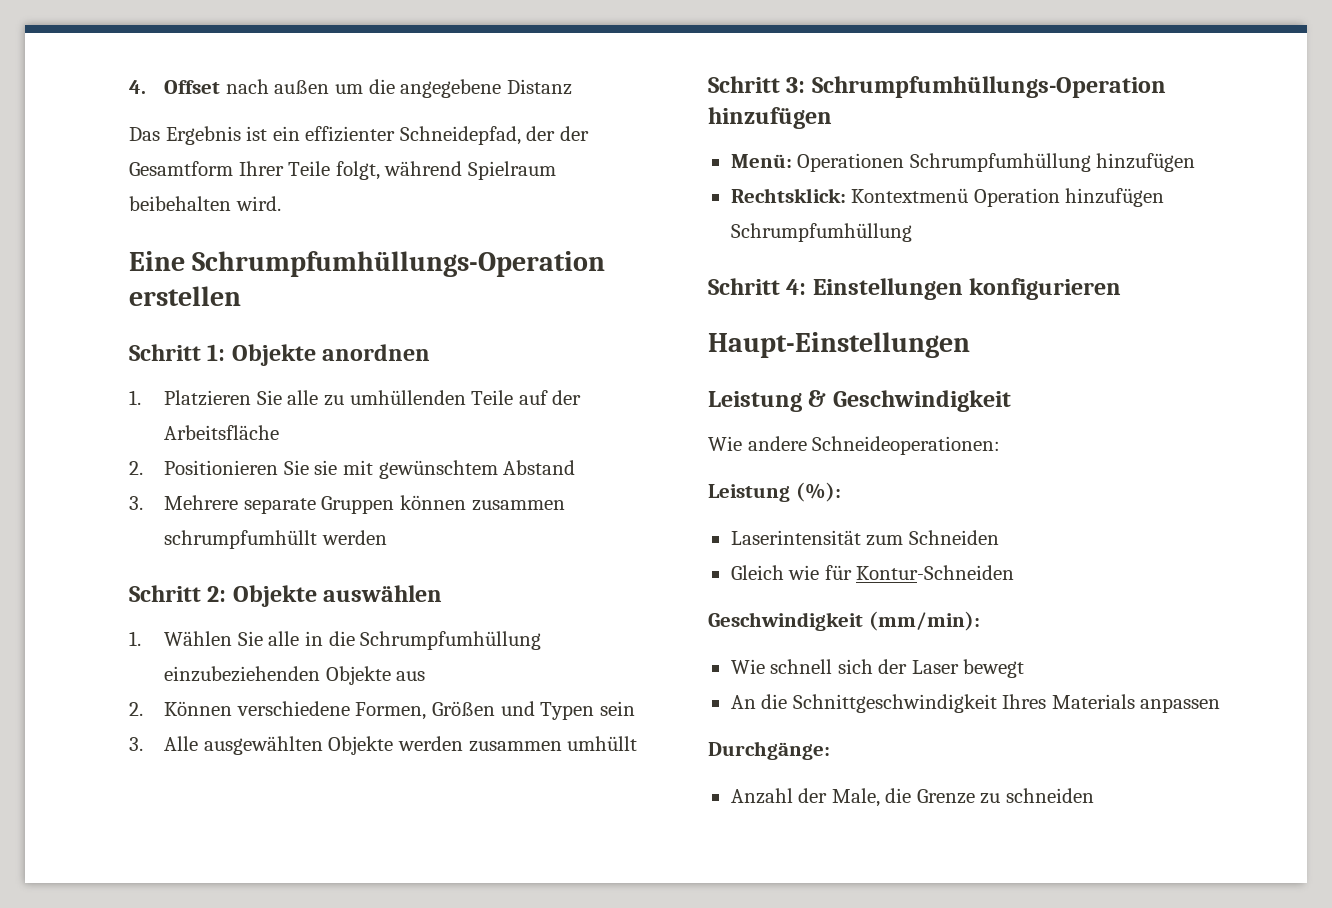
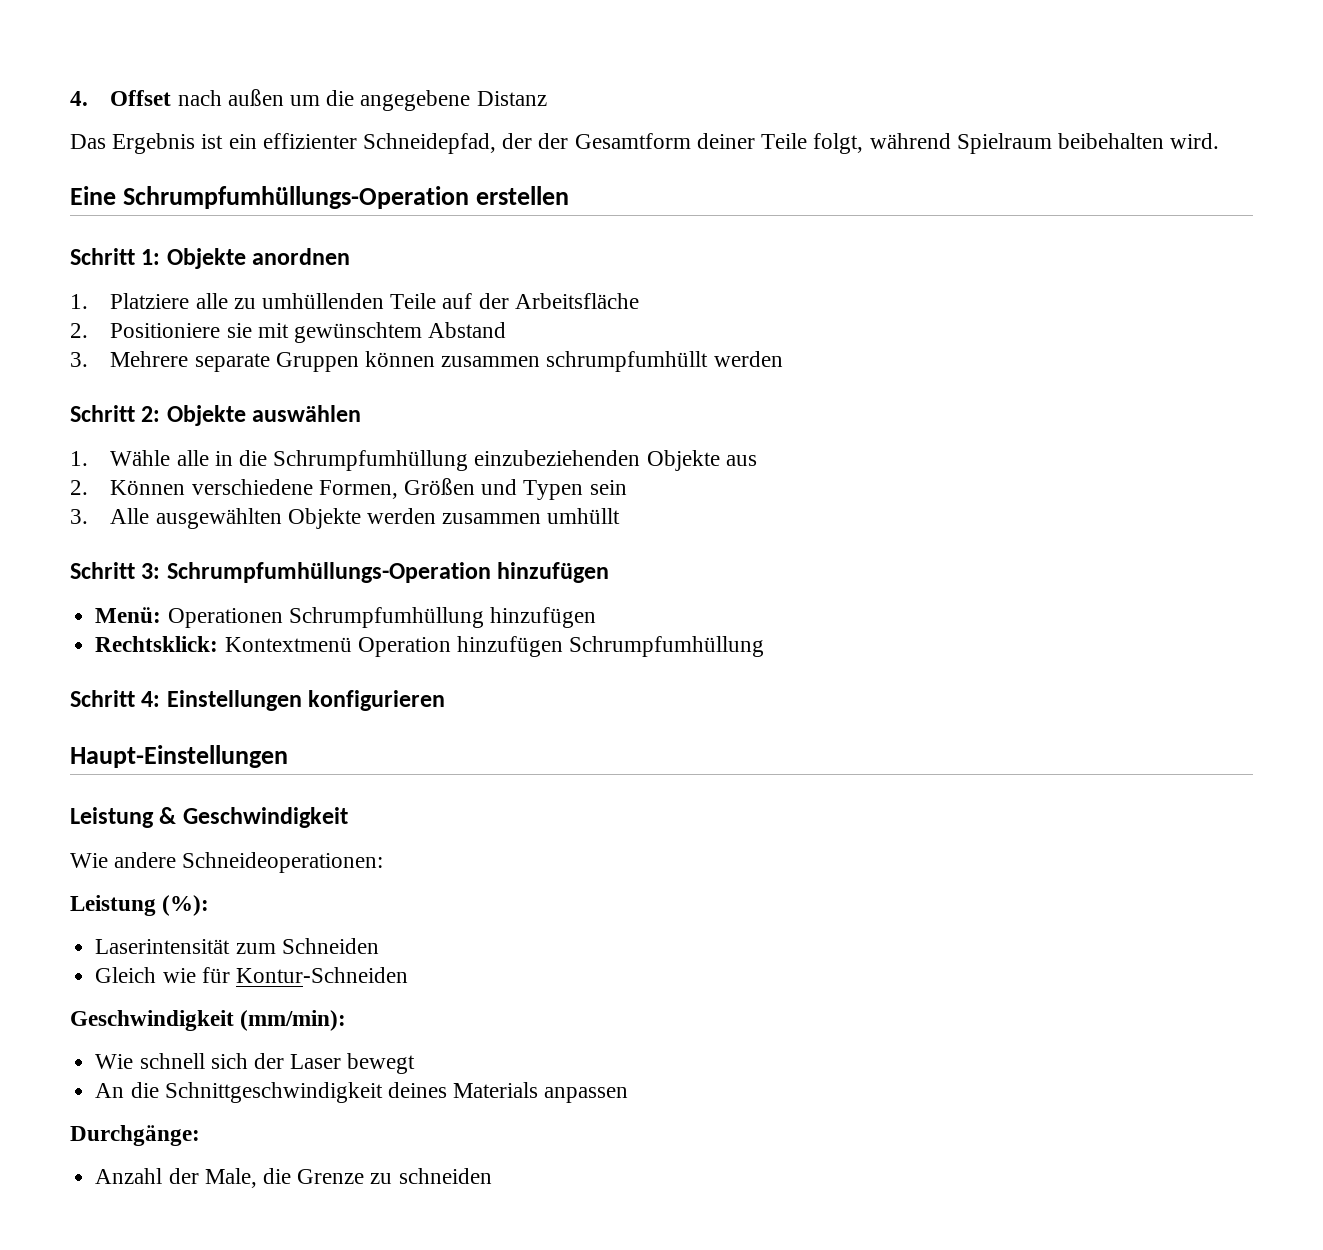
[238,161,284,176] Ihrer -> [696,133,755,149] deiner
[164,390,282,406] Platzieren Sie -> [110,293,190,309] Platziere
[164,460,309,475] Positionieren Sie -> [110,323,221,338] Positioniere
[164,631,263,646] Wählen Sie -> [110,450,171,466] Wähle
[1002,694,1047,709] Ihres -> [387,1082,447,1098] deines

